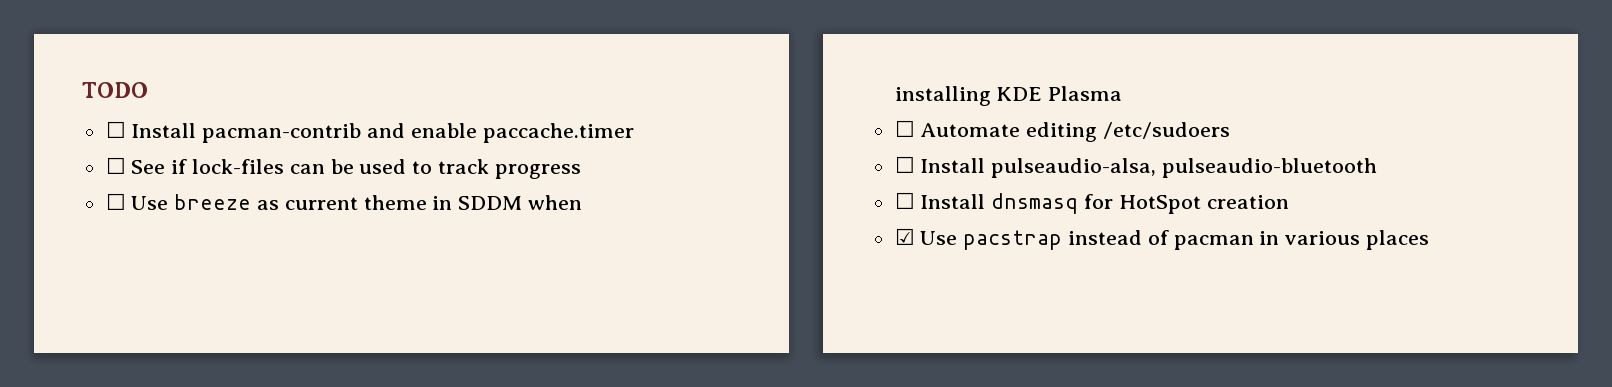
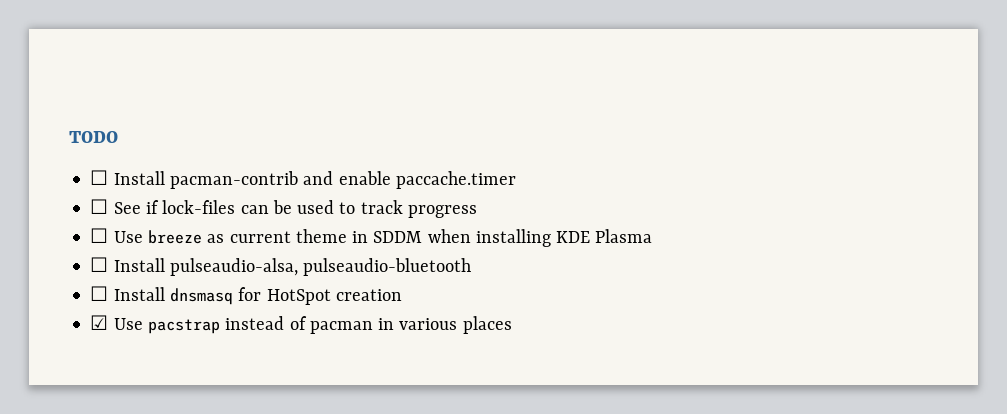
[894,120,1231,142] // ☐ Automate editing /etc/sudoers -> (653, 236) none

